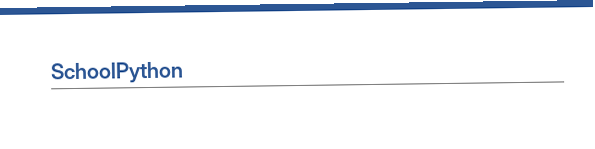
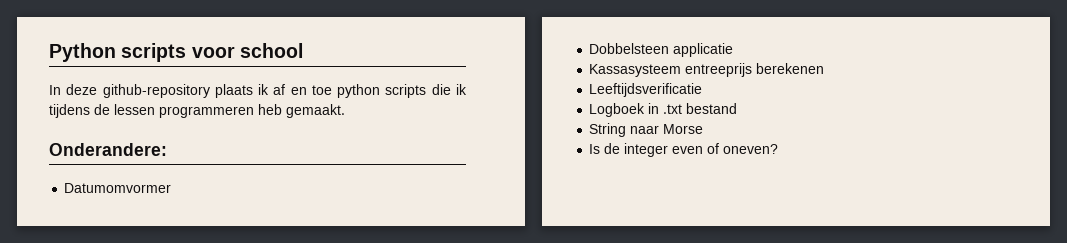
[50,61,184,85] SchoolPython -> [49,43,303,62] [49,84,467,98] [49,104,345,118] [49,143,167,156] [64,183,172,193] [589,43,734,57] [589,63,825,77] [589,83,703,97] [589,103,738,117] [589,123,704,137] [589,143,779,157] Python scripts voor school // In deze github-repository plaats ik af en toe python scripts die ik tijdens de lessen programmeren heb gemaakt. // Onderandere: // Datumomvormer // Dobbelsteen applicatie // Kassasysteem entreeprijs berekenen // Leeftijdsverificatie // Logboek in .txt bestand // String naar Morse // Is de integer even of oneven?

